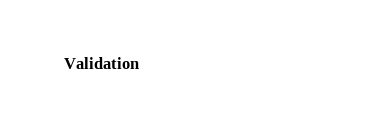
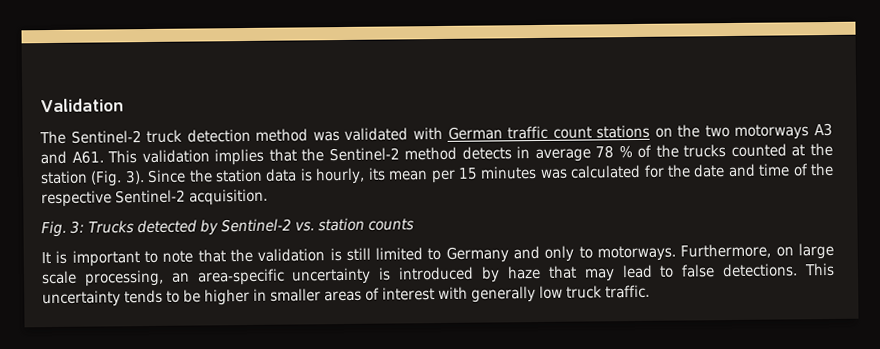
(139, 63) none -> [39,122,833,145] [40,142,833,166] [40,162,834,187] [41,188,268,208] [41,217,414,238] [41,242,834,267] [41,262,836,287] [42,284,650,308] // The Sentinel-2 truck detection method was validated with German traffic count stations on the two motorways A3 and A61. This validation implies that the Sentinel-2 method detects in average 78 % of the trucks counted at the station (Fig. 3). Since the station data is hourly, its mean per 15 minutes was calculated for the date and time of the respective Sentinel-2 acquisition. // Fig. 3: Trucks detected by Sentinel-2 vs. station counts // It is important to note that the validation is still limited to Germany and only to motorways. Furthermore, on large scale processing, an area-specific uncertainty is introduced by haze that may lead to false detections. This uncertainty tends to be higher in smaller areas of interest with generally low truck traffic.

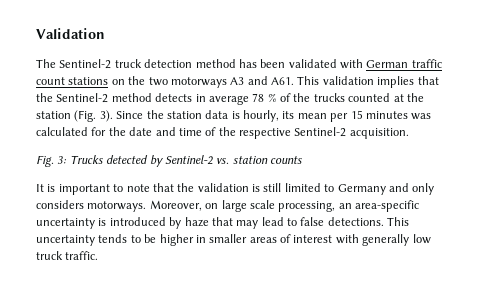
[312,131,340,142] was -> [238,59,286,68] has been
[578,243,772,262] to motorways. Furthermore, -> [36,200,202,212] considers motorways. Moreover,

